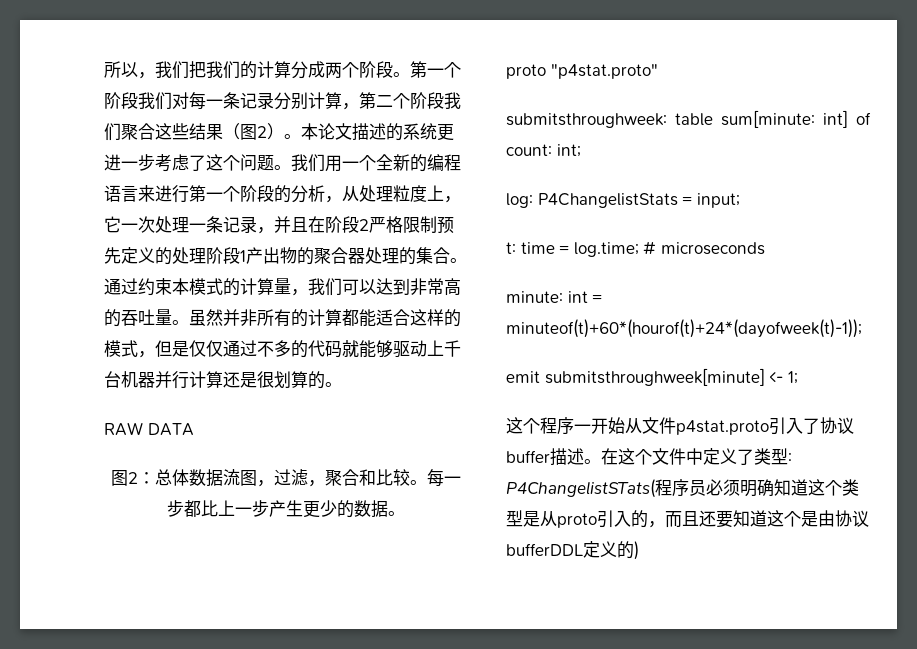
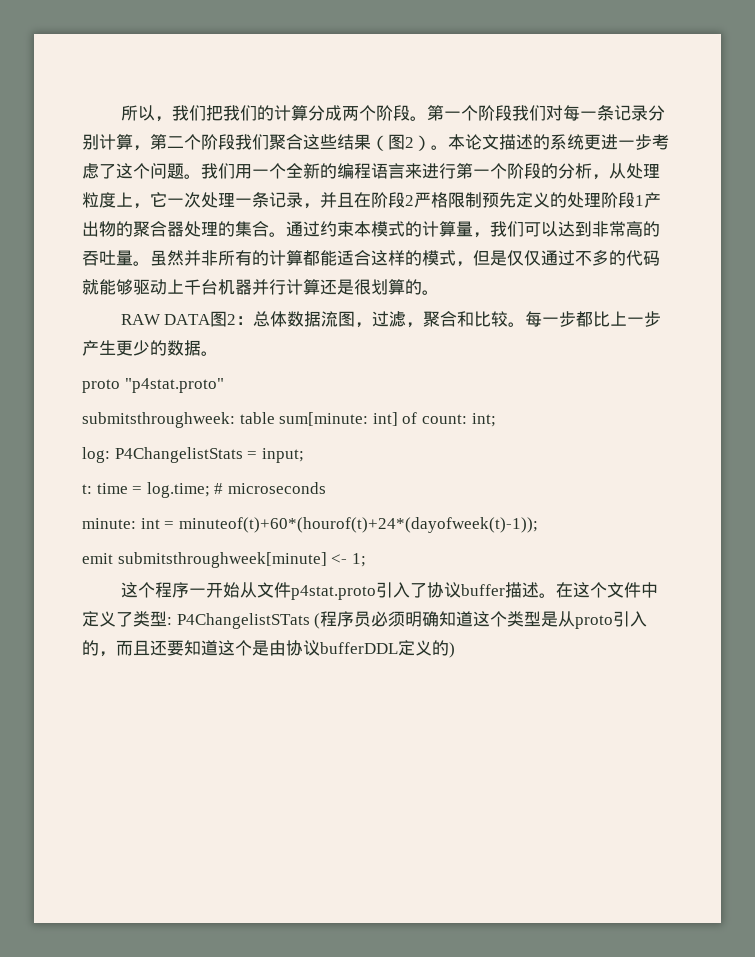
(194, 429) // -> (212, 319) none
[506,479,655,498] P4ChangelistSTats( -> [176,613,321,629] P4ChangelistSTats (

